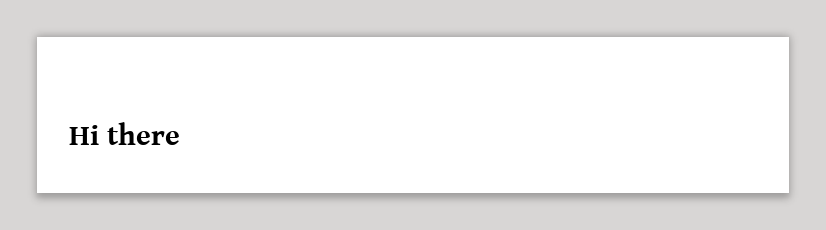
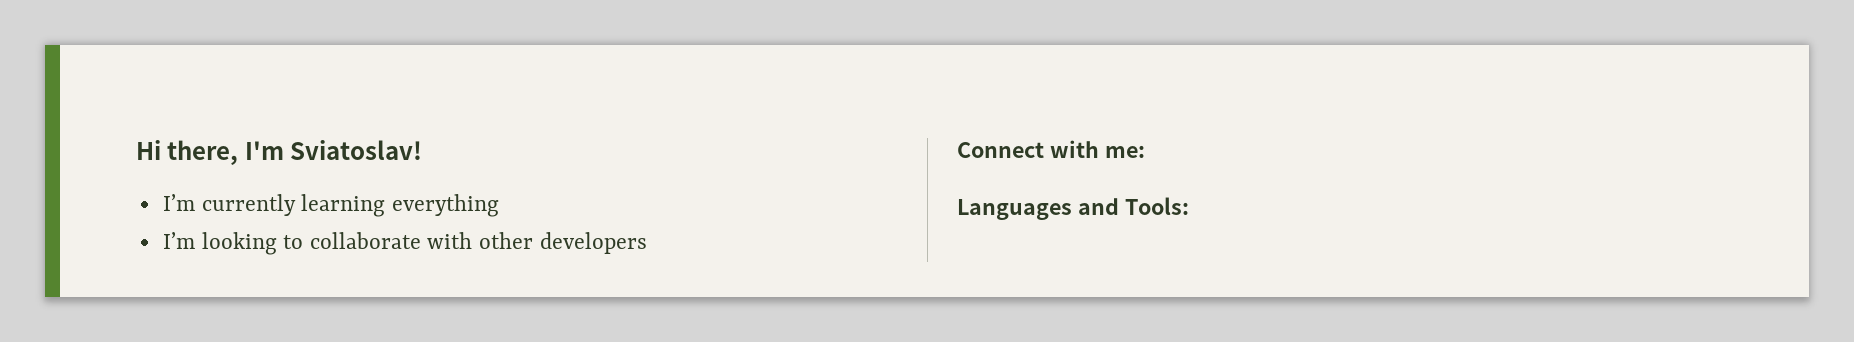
[107,122,181,145] there -> [167,140,423,165] [162,194,499,217] [162,232,647,255] [957,140,1145,158] [957,197,1189,220] there, I'm Sviatoslav! // I’m currently learning everything // I’m looking to collaborate with other developers // Connect with me: // Languages and Tools:

